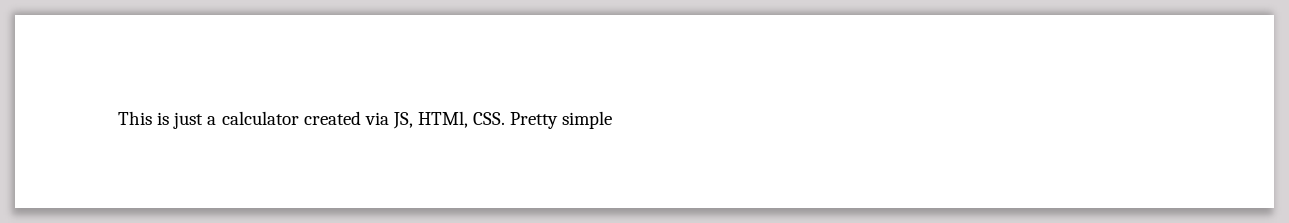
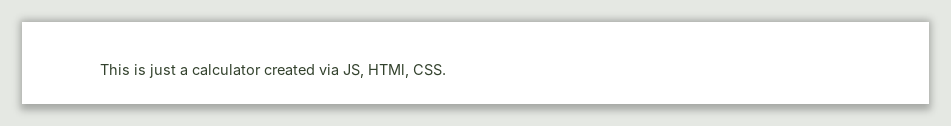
[510,111,613,129] Pretty simple -> (446, 70) none

